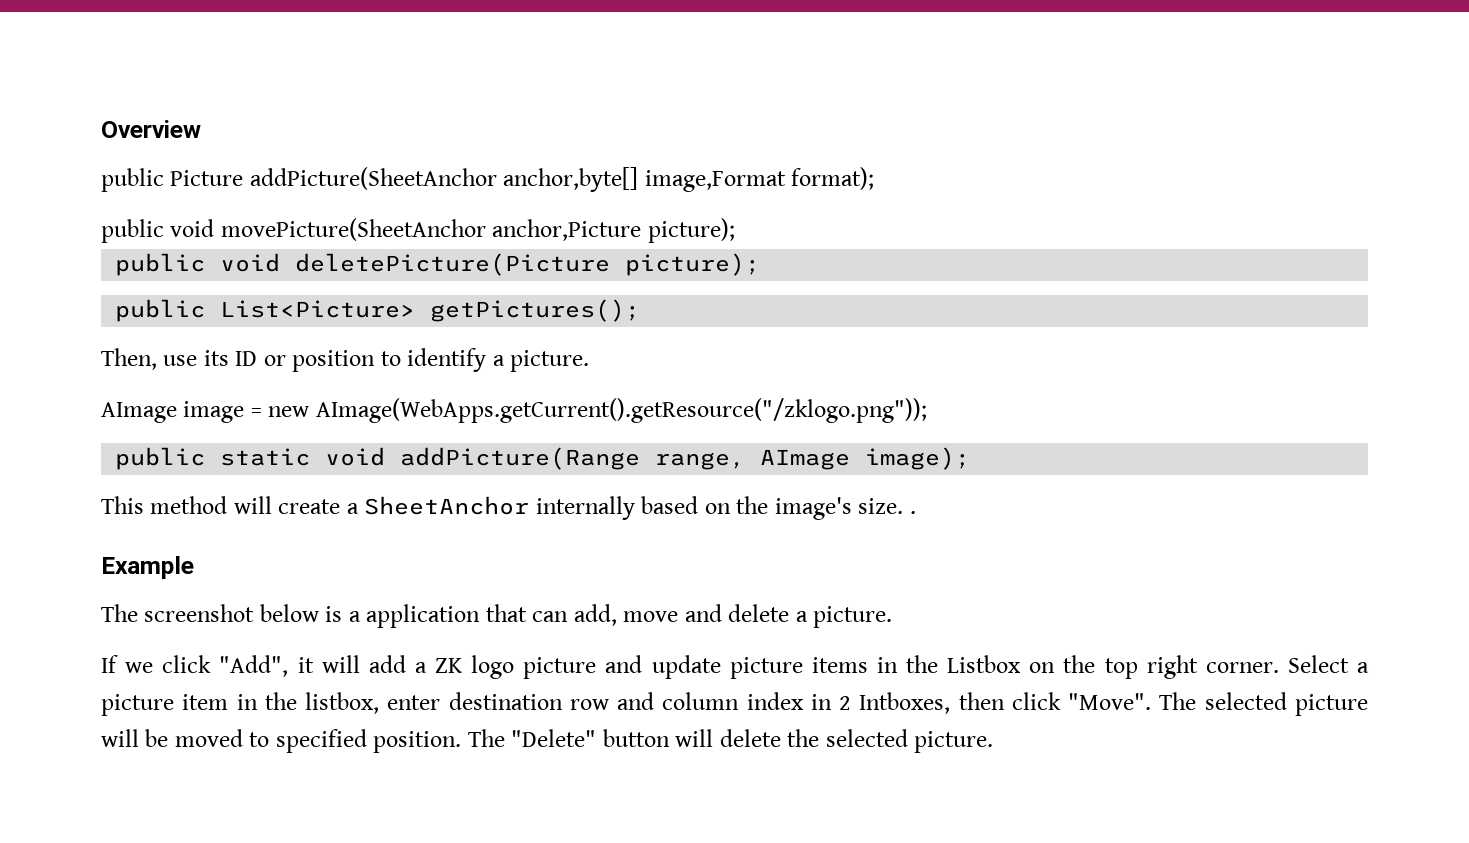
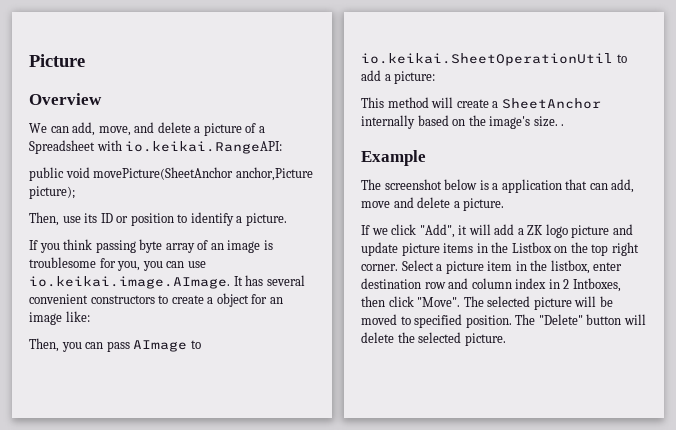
(101, 129) none -> [29,54,85,67] Picture //
[101,167,875,192] public Picture addPicture(SheetAnchor anchor,byte[] image,Format format); -> [29,122,265,136] [29,140,283,154] We can add, move, and delete a picture of a Spreadsheet with io.keikai.RangeAPI:
[115,253,761,276] [115,299,641,322] // public void deletePicture(Picture picture); // public List<Picture> getPictures(); -> (75, 192) none
[101,398,927,423] [115,447,971,470] AImage image = new AImage(WebApps.getCurrent().getResource("/zklogo.png")); // public static void addPicture(Range range, AImage image); -> [29,239,273,253] [29,257,206,271] [29,275,305,289] [29,293,283,307] [29,311,90,325] [29,338,201,352] [361,53,627,66] [361,70,436,84] If you think passing byte array of an image is troublesome for you, you can use io.keikai.image.AImage. It has several convenient constructors to create a object for an image like: // Then, you can pass AImage to io.keikai.SheetOperationUtil to add a picture:

